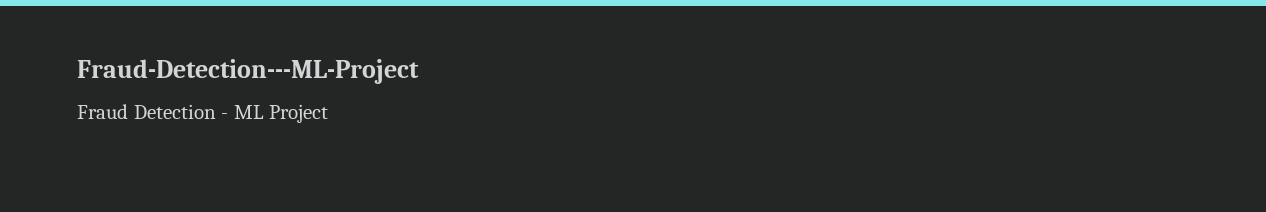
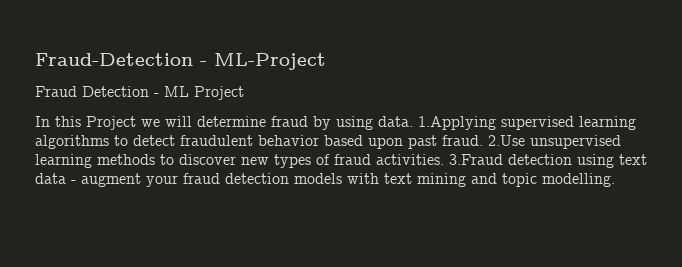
[77,59,419,84] Fraud-Detection---ML-Project -> [35,53,326,70] Fraud-Detection - ML-Project
(329, 113) none -> [35,116,636,130] [35,135,621,149] [35,154,647,168] [35,173,615,187] // In this Project we will determine fraud by using data. 1.Applying supervised learning algorithms to detect fraudulent behavior based upon past fraud. 2.Use unsupervised learning methods to discover new types of fraud activities. 3.Fraud detection using text data - augment your fraud detection models with text mining and topic modelling.

